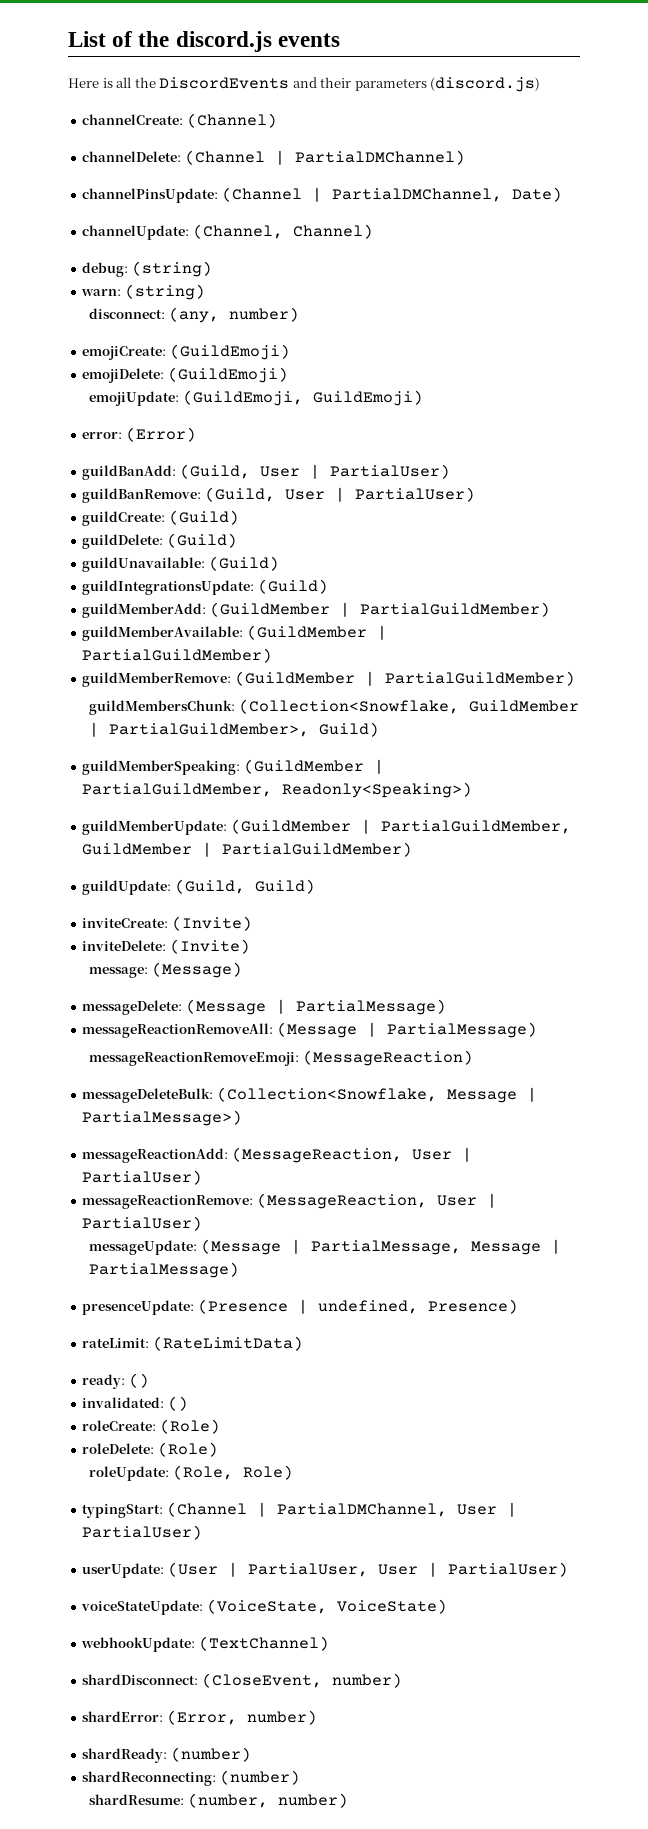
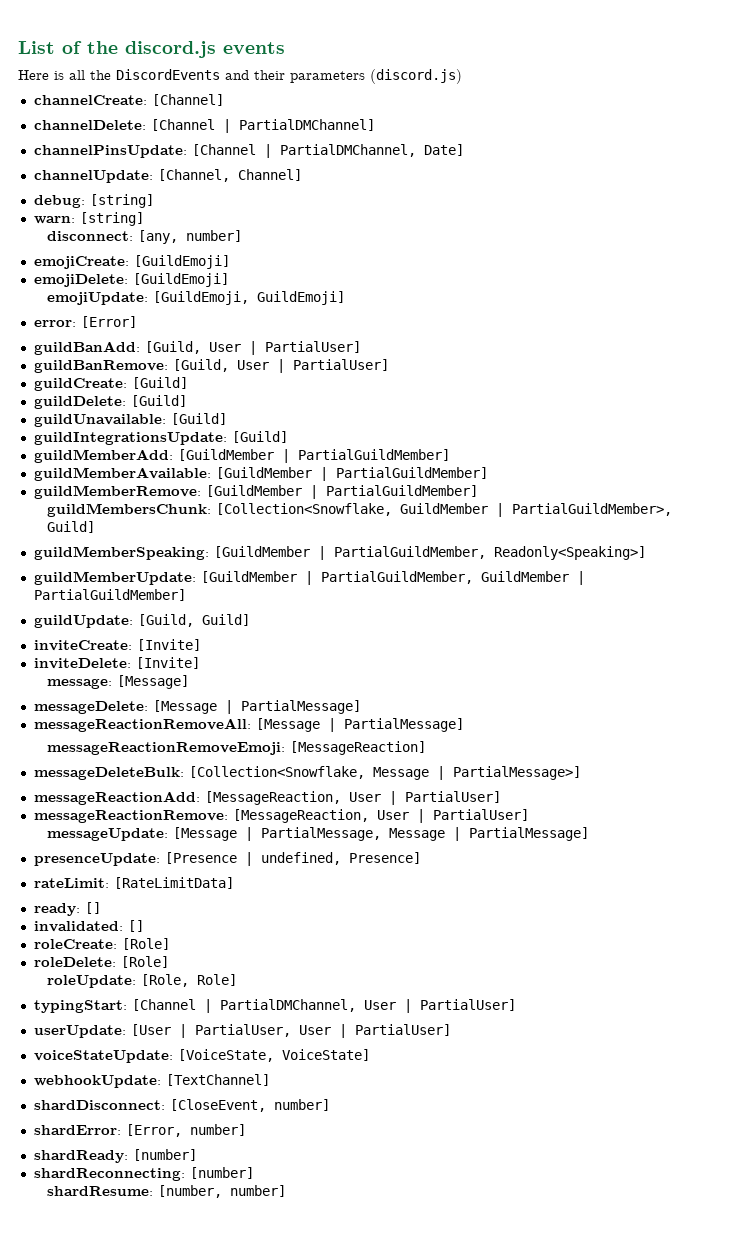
[186,113,277,128] (Channel) -> [151,94,224,106] [Channel]
[184,150,465,165] (Channel | PartialDMChannel) -> [150,119,375,133] [Channel | PartialDMChannel]
[221,187,562,202] (Channel | PartialDMChannel, Date) -> [191,144,464,158] [Channel | PartialDMChannel, Date]
[192,224,373,239] (Channel, Channel) -> [157,169,302,182] [Channel, Channel]
[131,261,212,277] (string) -> [89,194,154,208] [string]
[124,284,205,300] (string) -> [79,212,144,226] [string]
[168,307,299,323] (any, number) -> [137,230,242,244] [any, number]
[169,344,290,360] (GuildEmoji) -> [133,255,230,269] [GuildEmoji]
[167,367,288,383] (GuildEmoji) -> [132,273,229,287] [GuildEmoji]
[182,390,423,406] (GuildEmoji, GuildEmoji) -> [152,291,345,305] [GuildEmoji, GuildEmoji]
[125,427,196,442] (Error) -> [80,316,137,328] [Error]
[179,464,450,479] (Guild, User | PartialUser) -> [144,341,361,355] [Guild, User | PartialUser]
[204,487,475,502] (Guild, User | PartialUser) -> [172,359,389,373] [Guild, User | PartialUser]
[168,510,239,525] (Guild) -> [131,377,188,389] [Guild]
[166,533,237,548] (Guild) -> [130,395,187,407] [Guild]
[208,556,279,571] (Guild) -> [170,413,227,425] [Guild]
[257,579,328,594] (Guild) -> [231,431,288,443] [Guild]
[209,602,550,617] [82,625,387,641] [82,648,273,663] [82,671,575,687] (GuildMember | PartialGuildMember) // guildMemberAvailable: (GuildMember | PartialGuildMember) // guildMemberRemove: (GuildMember | PartialGuildMember) -> [177,449,450,463] [33,467,488,481] [33,485,478,499] [GuildMember | PartialGuildMember] // guildMemberAvailable: [GuildMember | PartialGuildMember] // guildMemberRemove: [GuildMember | PartialGuildMember]
[238,699,459,714] (Collection<Snowflake, -> [215,503,392,516] [Collection<Snowflake,
[319,722,380,737] Guild) -> [46,521,95,533] Guild]
[243,759,384,774] [82,782,473,798] (GuildMember | PartialGuildMember, Readonly<Speaking>) -> [213,546,646,560] [GuildMember | PartialGuildMember, Readonly<Speaking>]
[230,819,351,834] (GuildMember -> [200,571,297,583] [GuildMember
[222,842,413,857] PartialGuildMember) -> [33,589,186,601] PartialGuildMember]
[174,879,315,894] (Guild, Guild) -> [137,614,250,627] [Guild, Guild]
[171,916,252,931] (Invite) -> [136,639,201,651] [Invite]
[169,939,250,954] (Invite) -> [135,657,200,669] [Invite]
[151,962,242,978] (Message) -> [116,675,189,689] [Message]
[185,999,446,1015] [82,1022,537,1038] (Message | PartialMessage) // messageReactionRemoveAll: (Message | PartialMessage) -> [152,700,361,714] [33,718,464,732] [Message | PartialMessage] // messageReactionRemoveAll: [Message | PartialMessage]
[302,1050,473,1066] (MessageReaction) -> [289,741,426,755] [MessageReaction]
[216,1087,537,1103] [82,1110,243,1126] (Collection<Snowflake, Message | PartialMessage>) -> [188,766,581,780] [Collection<Snowflake, Message | PartialMessage>]
[231,1147,472,1163] [82,1170,203,1185] (MessageReaction, User | PartialUser) -> [204,791,501,805] [MessageReaction, User | PartialUser]
[256,1193,497,1209] [82,1216,203,1231] (MessageReaction, User | PartialUser) -> [232,809,529,823] [MessageReaction, User | PartialUser]
[200,1239,281,1255] (Message -> [172,827,237,841] [Message
[89,1262,240,1278] PartialMessage) -> [468,827,589,841] PartialMessage]
[197,1299,288,1314] (Presence -> [164,852,237,864] [Presence
[427,1299,518,1314] Presence) -> [348,852,421,864] Presence]
[152,1336,303,1351] (RateLimitData) -> [113,877,234,889] [RateLimitData]
[128,1373,149,1388] () -> [84,902,101,914] []
[167,1396,188,1411] () -> [127,920,144,932] []
[159,1419,220,1434] (Role) -> [121,938,170,950] [Role]
[157,1442,218,1457] (Role) -> [120,956,169,968] [Role]
[172,1465,293,1480] (Role, Role) -> [140,974,237,987] [Role, Role]
[166,1502,247,1517] (Channel -> [131,999,196,1011] [Channel
[82,1525,203,1540] PartialUser) -> [419,999,516,1011] PartialUser]
[167,1562,218,1577] (User -> [130,1024,171,1036] [User
[447,1562,568,1577] PartialUser) -> [354,1024,451,1036] PartialUser]
[206,1599,447,1614] (VoiceState, VoiceState) -> [177,1049,370,1062] [VoiceState, VoiceState]
[198,1636,329,1651] (TextChannel) -> [165,1074,270,1086] [TextChannel]
[201,1673,402,1688] (CloseEvent, number) -> [169,1099,330,1112] [CloseEvent, number]
[166,1710,317,1725] (Error, number) -> [125,1124,246,1137] [Error, number]
[170,1747,251,1762] (number) -> [132,1149,197,1161] [number]
[219,1770,300,1785] (number) -> [189,1167,254,1179] [number]
[187,1793,348,1808] (number, number) -> [157,1185,286,1198] [number, number]

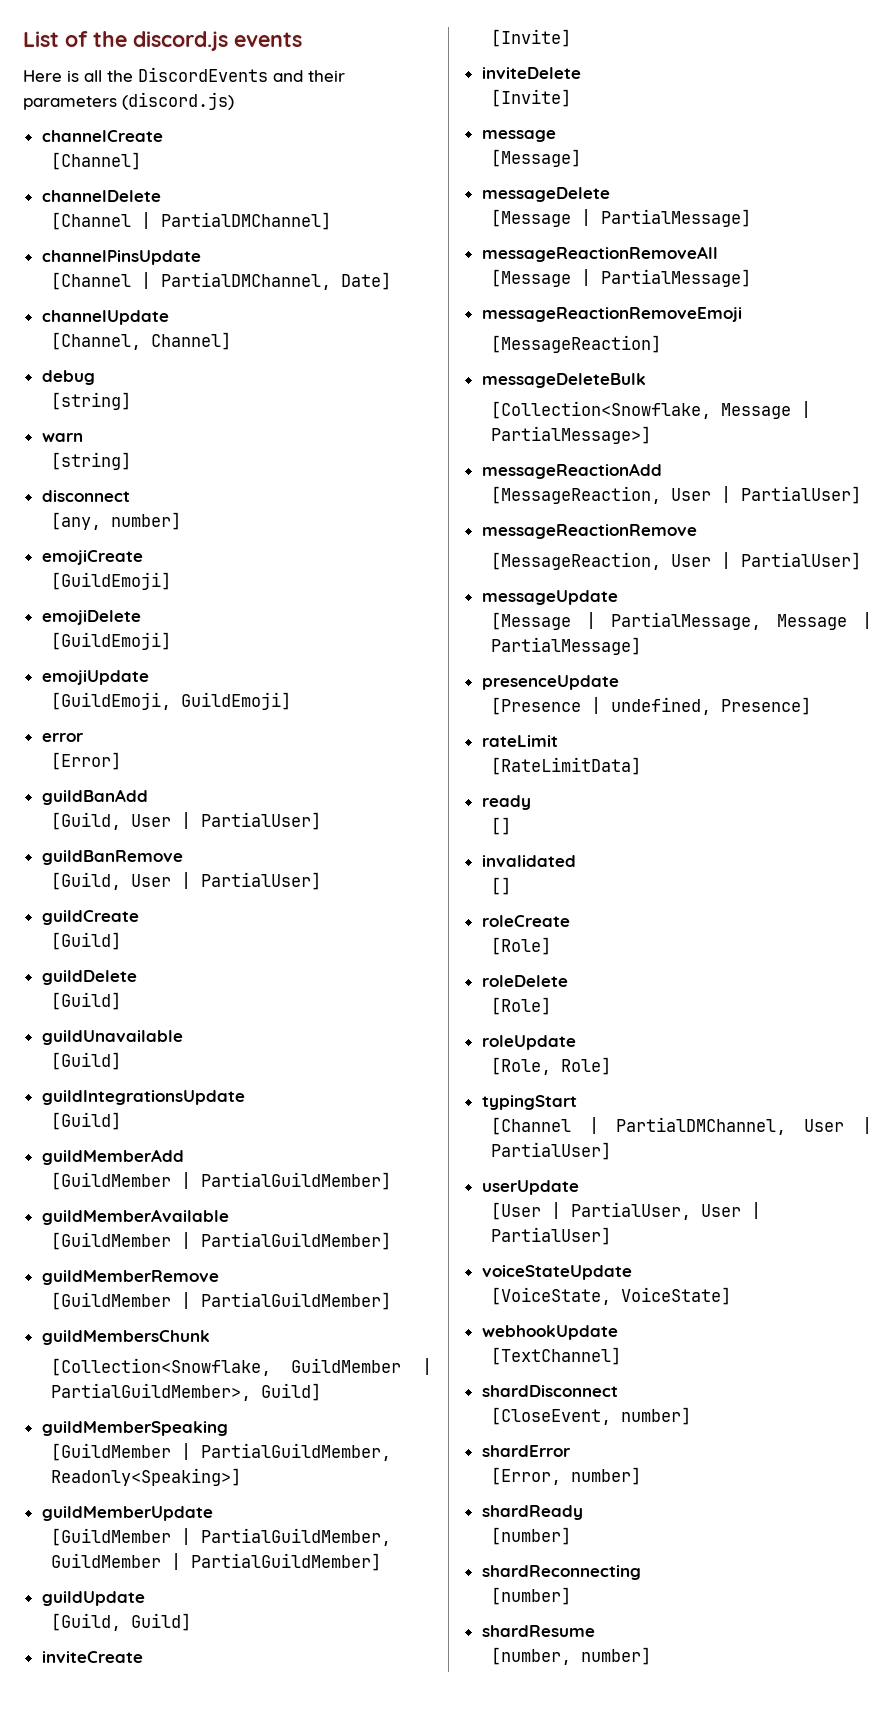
[33,95,147,105] channelCreate: -> [41,130,163,142] channelCreate //
[33,120,146,130] channelDelete: -> [41,190,161,202] channelDelete //
[33,145,187,158] channelPinsUpdate: -> [41,250,201,265] channelPinsUpdate //
[33,170,153,183] channelUpdate: -> [41,310,169,325] channelUpdate //
[33,194,154,208] [33,212,144,226] [46,231,133,241] debug: [string] // warn: [string] // disconnect: -> [41,370,95,385] [50,392,131,410] [41,433,83,442] [50,452,131,470] [41,490,130,502] debug // [string] // warn // [string] // disconnect //
[33,255,230,269] [33,273,229,287] [46,292,148,305] emojiCreate: [GuildEmoji] // emojiDelete: [GuildEmoji] // emojiUpdate: -> [41,550,143,565] [50,572,171,590] [41,610,141,625] [50,632,171,650] [41,670,149,685] emojiCreate // [GuildEmoji] // emojiDelete // [GuildEmoji] // emojiUpdate //
[33,320,76,327] error: -> [41,733,84,742] error //
[33,341,361,355] [33,359,389,373] [33,377,188,391] [33,395,187,409] [33,413,227,427] [33,431,288,445] [33,449,450,463] [33,467,488,481] [33,485,478,499] [46,503,211,517] guildBanAdd: [Guild, User | PartialUser] // guildBanRemove: [Guild, User | PartialUser] // guildCreate: [Guild] // guildDelete: [Guild] // guildUnavailable: [Guild] // guildIntegrationsUpdate: [Guild] // guildMemberAdd: [GuildMember | PartialGuildMember] // guildMemberAvailable: [GuildMember | PartialGuildMember] // guildMemberRemove: [GuildMember | PartialGuildMember] // guildMembersChunk: -> [41,789,148,805] [50,812,321,830] [41,850,183,865] [50,872,321,890] [41,910,139,925] [50,932,121,950] [41,970,137,985] [50,992,121,1010] [41,1030,183,1045] [50,1052,121,1070] [41,1090,245,1105] [50,1112,121,1130] [41,1149,184,1165] [50,1172,391,1190] [41,1209,229,1225] [50,1232,391,1250] [41,1270,219,1285] [50,1292,391,1310] [41,1330,210,1345] guildBanAdd // [Guild, User | PartialUser] // guildBanRemove // [Guild, User | PartialUser] // guildCreate // [Guild] // guildDelete // [Guild] // guildUnavailable // [Guild] // guildIntegrationsUpdate // [Guild] // guildMemberAdd // [GuildMember | PartialGuildMember] // guildMemberAvailable // [GuildMember | PartialGuildMember] // guildMemberRemove // [GuildMember | PartialGuildMember] // guildMembersChunk //
[33,546,209,560] guildMemberSpeaking: -> [41,1421,228,1436] guildMemberSpeaking //
[33,571,196,585] guildMemberUpdate: -> [41,1506,213,1521] guildMemberUpdate //
[33,615,133,628] guildUpdate: -> [41,1591,145,1606] guildUpdate //
[33,639,201,651] [33,657,200,669] [46,678,112,689] inviteCreate: [Invite] // inviteDelete: [Invite] // message: -> [41,1651,143,1663] [490,29,571,47] [481,67,581,79] [490,89,571,107] [481,130,556,142] inviteCreate // [Invite] // inviteDelete // [Invite] // message //
[33,700,361,714] [33,718,464,732] [46,742,285,755] messageDelete: [Message | PartialMessage] // messageReactionRemoveAll: [Message | PartialMessage] // messageReactionRemoveEmoji: -> [481,187,610,202] [490,209,751,227] [481,246,718,262] [490,269,751,287] [481,307,742,322] messageDelete // [Message | PartialMessage] // messageReactionRemoveAll // [Message | PartialMessage] // messageReactionRemoveEmoji //
[33,767,184,780] messageDeleteBulk: -> [481,373,646,388] messageDeleteBulk //
[33,791,501,805] [33,809,529,823] [46,828,168,841] messageReactionAdd: [MessageReaction, User | PartialUser] // messageReactionRemove: [MessageReaction, User | PartialUser] // messageUpdate: -> [481,463,662,479] [490,486,861,504] [481,524,697,539] [490,552,861,570] [481,590,618,605] messageReactionAdd // [MessageReaction, User | PartialUser] // messageReactionRemove // [MessageReaction, User | PartialUser] // messageUpdate //
[33,853,160,866] presenceUpdate: -> [481,675,619,690] presenceUpdate //
[33,878,109,888] rateLimit: -> [481,735,558,747] rateLimit //
[33,902,101,916] [33,920,144,932] [33,938,170,950] [33,956,169,968] [46,975,136,988] ready: [] // invalidated: [] // roleCreate: [Role] // roleDelete: [Role] // roleUpdate: -> [481,795,531,810] [490,817,511,835] [481,855,576,867] [490,877,511,895] [481,915,570,927] [490,937,551,955] [481,975,568,987] [490,997,551,1015] [481,1035,576,1050] ready // [] // invalidated // [] // roleCreate // [Role] // roleDelete // [Role] // roleUpdate //
[33,1000,127,1013] typingStart: -> [481,1095,577,1110] typingStart //
[33,1025,126,1038] userUpdate: -> [481,1180,579,1195] userUpdate //
[33,1050,173,1063] voiceStateUpdate: -> [481,1265,632,1280] voiceStateUpdate //
[33,1075,161,1088] webhookUpdate: -> [481,1325,618,1340] webhookUpdate //
[33,1100,165,1110] shardDisconnect: -> [481,1385,618,1397] shardDisconnect //
[33,1125,121,1135] shardError: -> [481,1445,571,1457] shardError //
[33,1149,197,1163] [33,1167,254,1181] [46,1186,153,1196] shardReady: [number] // shardReconnecting: [number] // shardResume: -> [481,1505,583,1520] [490,1527,571,1545] [481,1565,641,1580] [490,1587,571,1605] [481,1625,595,1637] shardReady // [number] // shardReconnecting // [number] // shardResume //

